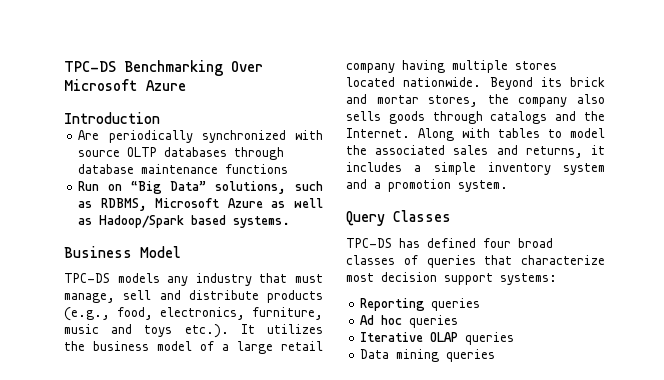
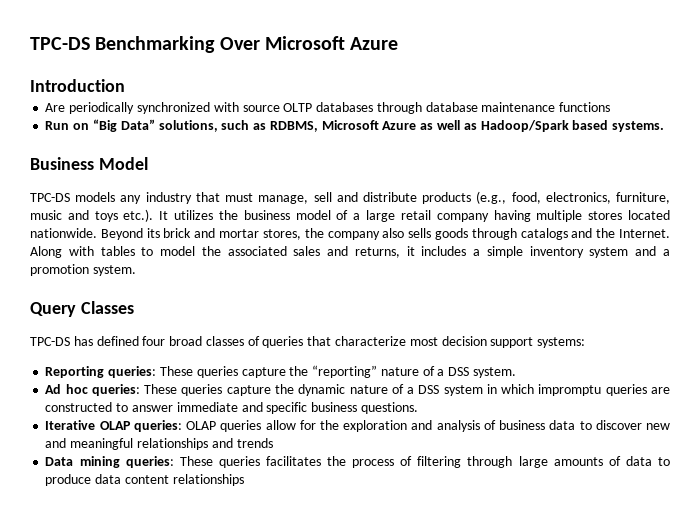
[431,298,481,311] queries -> [108,365,516,378] queries: These queries capture the “reporting” nature of a DSS system.
[409,315,459,328] queries -> [91,384,670,396] [45,402,418,414] queries: These queries capture the dynamic nature of a DSS system in which impromptu queries are constructed to answer immediate and specific business questions.
[465,332,515,345] [360,349,496,362] queries // Data mining queries -> [133,420,671,432] [45,438,273,450] [45,456,671,468] [45,474,244,486] queries: OLAP queries allow for the exploration and analysis of business data to discover new and meaningful relationships and trends // Data mining queries: These queries facilitates the process of filtering through large amounts of data to produce data content relationships

